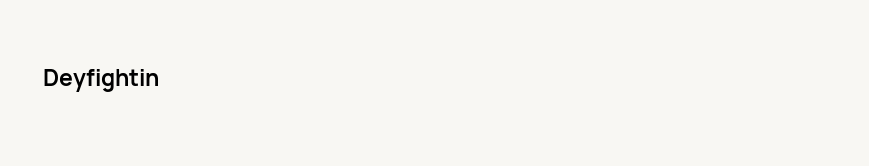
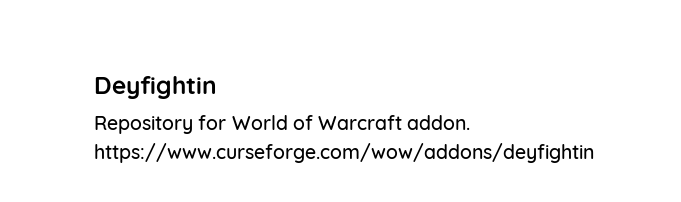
(159, 80) none -> [94,115,471,134] [94,143,594,163] // Repository for World of Warcraft addon. https://www.curseforge.com/wow/addons/deyfightin

